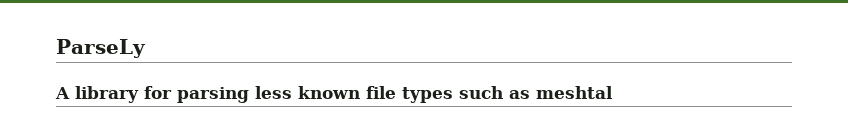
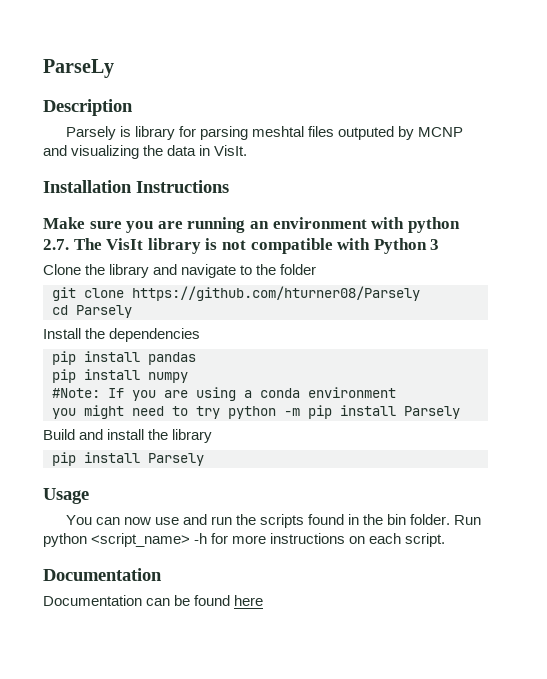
[55,86,613,103] A library for parsing less known file types such as meshtal -> [43,99,133,116] [65,126,464,140] [43,145,248,159] [43,180,229,193] [43,217,460,233] [43,238,440,254] [43,264,317,278] [52,286,420,301] [52,305,132,318] [43,328,201,342] [52,351,196,365] [52,369,188,383] [52,387,396,401] [52,405,460,419] [43,429,213,443] [52,452,204,466] [43,488,89,504] [65,514,482,528] [43,533,446,547] [43,568,162,581] [43,595,264,606] Description // Parsely is library for parsing meshtal files outputed by MCNP and visualizing the data in VisIt. // Installation Instructions // Make sure you are running an environment with python 2.7. The VisIt library is not compatible with Python 3 // Clone the library and navigate to the folder // git clone https://github.com/hturner08/Parsely // cd Parsely // Install the dependencies // pip install pandas // pip install numpy // #Note: If you are using a conda environment // you might need to try python -m pip install Parsely // Build and install the library // pip install Parsely // Usage // You can now use and run the scripts found in the bin folder. Run python <script_name> -h for more instructions on each script. // Documentation // Documentation can be found here

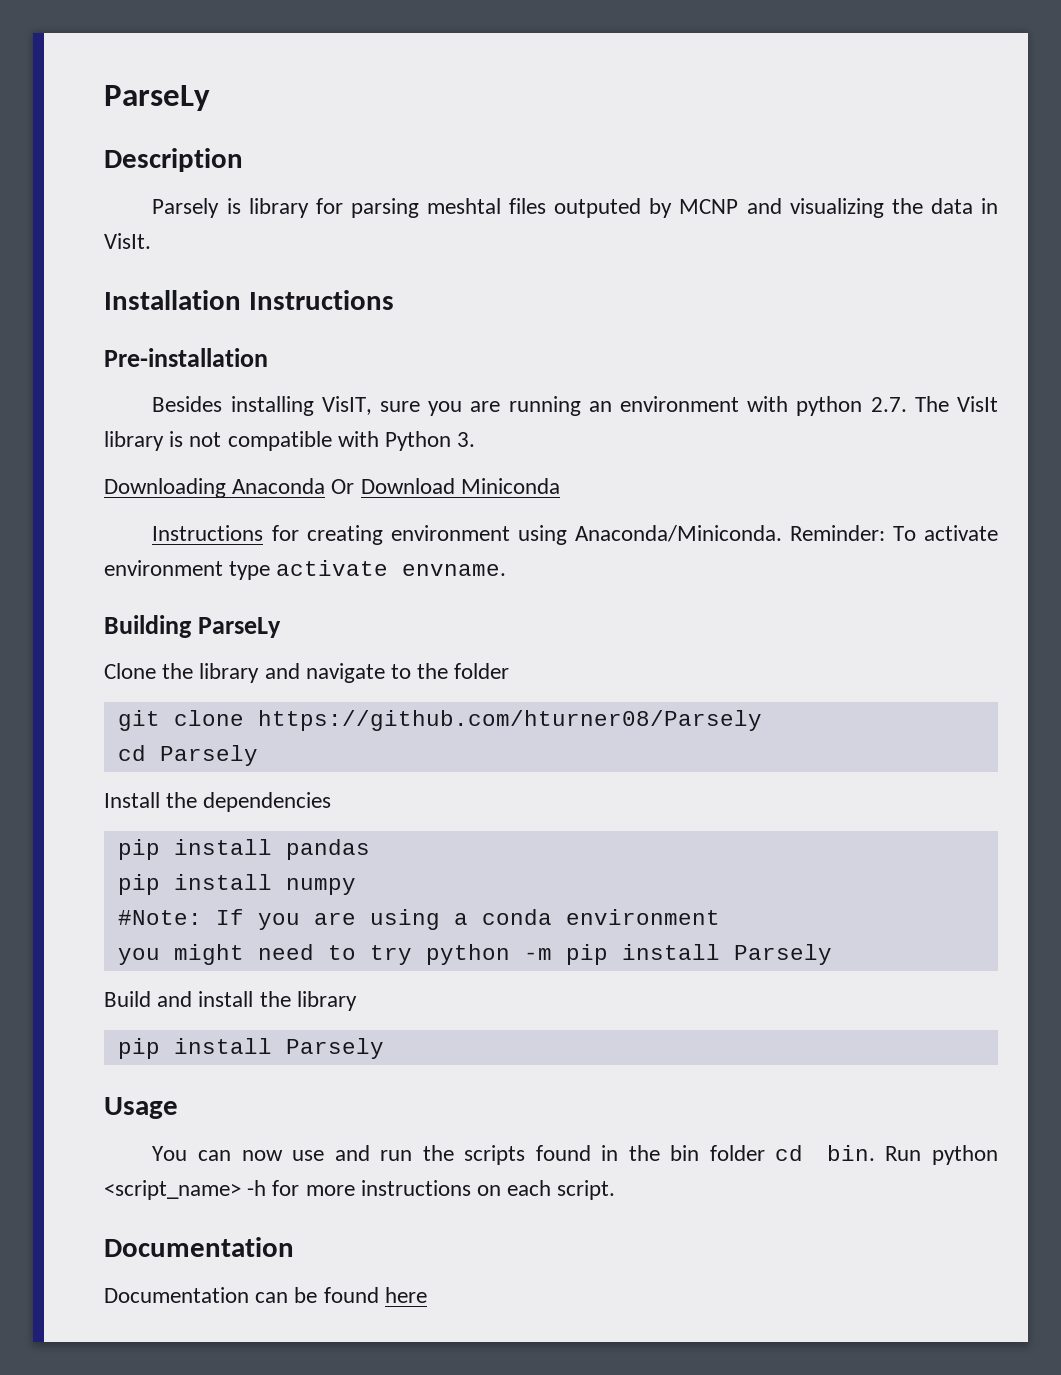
[43,217,85,229] Make -> [104,348,268,367] [152,396,372,416] Pre-installation // Besides installing VisIT,
[430,239,440,250] 3 -> [457,432,476,447] [104,478,560,498] [152,525,998,545] [104,560,507,580] [104,615,282,638] 3. // Downloading Anaconda Or Download Miniconda // Instructions for creating environment using Anaconda/Miniconda. Reminder: To activate environment type activate envname. // Building ParseLy
[410,514,451,525] folder. -> [709,1145,875,1161] folder cd bin.

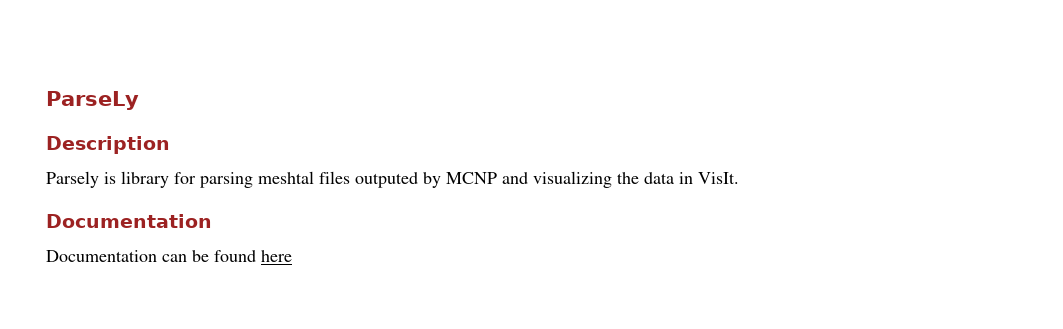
[104,290,394,310] [104,348,268,367] [152,396,998,416] [104,431,476,451] [104,478,560,498] [152,525,998,545] [104,560,507,580] [104,615,282,638] [104,663,510,683] [117,710,762,731] [117,745,258,766] [104,792,332,812] [117,839,370,860] [117,874,356,895] [117,909,720,930] [117,944,832,965] [104,991,357,1011] [117,1038,384,1059] [104,1097,178,1119] [152,1145,999,1165] [104,1180,616,1200] // Installation Instructions // Pre-installation // Besides installing VisIT, sure you are running an environment with python 2.7. The VisIt library is not compatible with Python 3. // Downloading Anaconda Or Download Miniconda // Instructions for creating environment using Anaconda/Miniconda. Reminder: To activate environment type activate envname. // Building ParseLy // Clone the library and navigate to the folder // git clone https://github.com/hturner08/Parsely // cd Parsely // Install the dependencies // pip install pandas // pip install numpy // #Note: If you are using a conda environment // you might need to try python -m pip install Parsely // Build and install the library // pip install Parsely // Usage // You can now use and run the scripts found in the bin folder cd bin. Run python <script_name> -h for more instructions on each script. -> (739, 178) none

